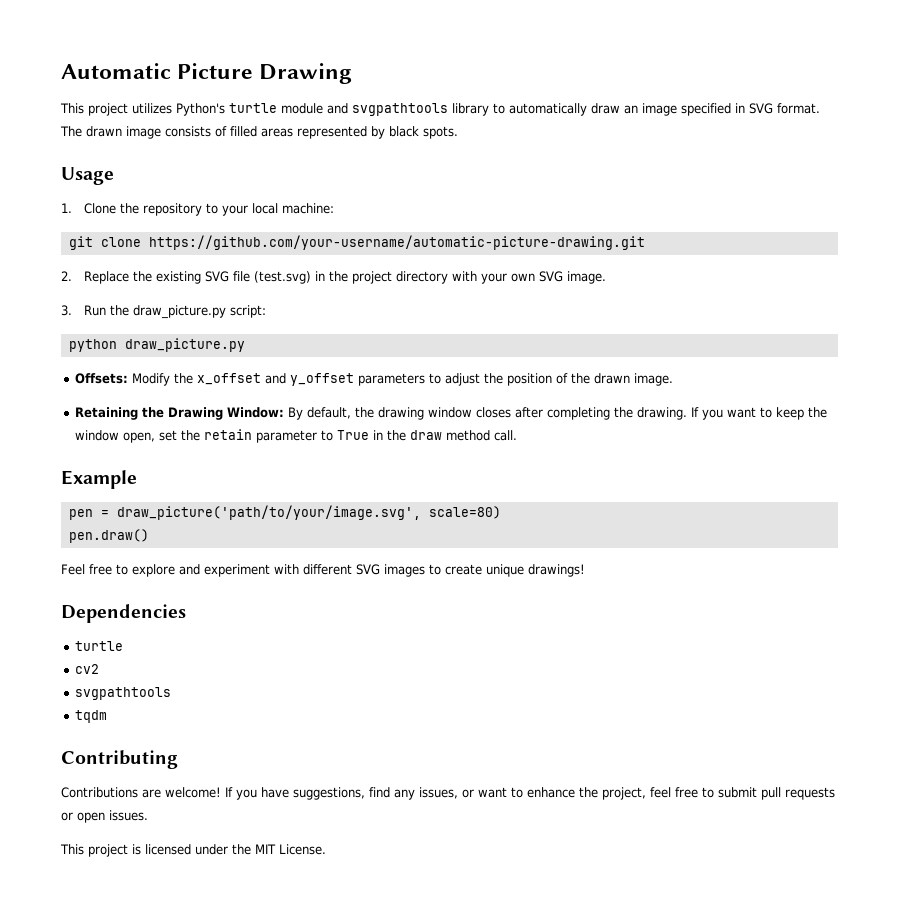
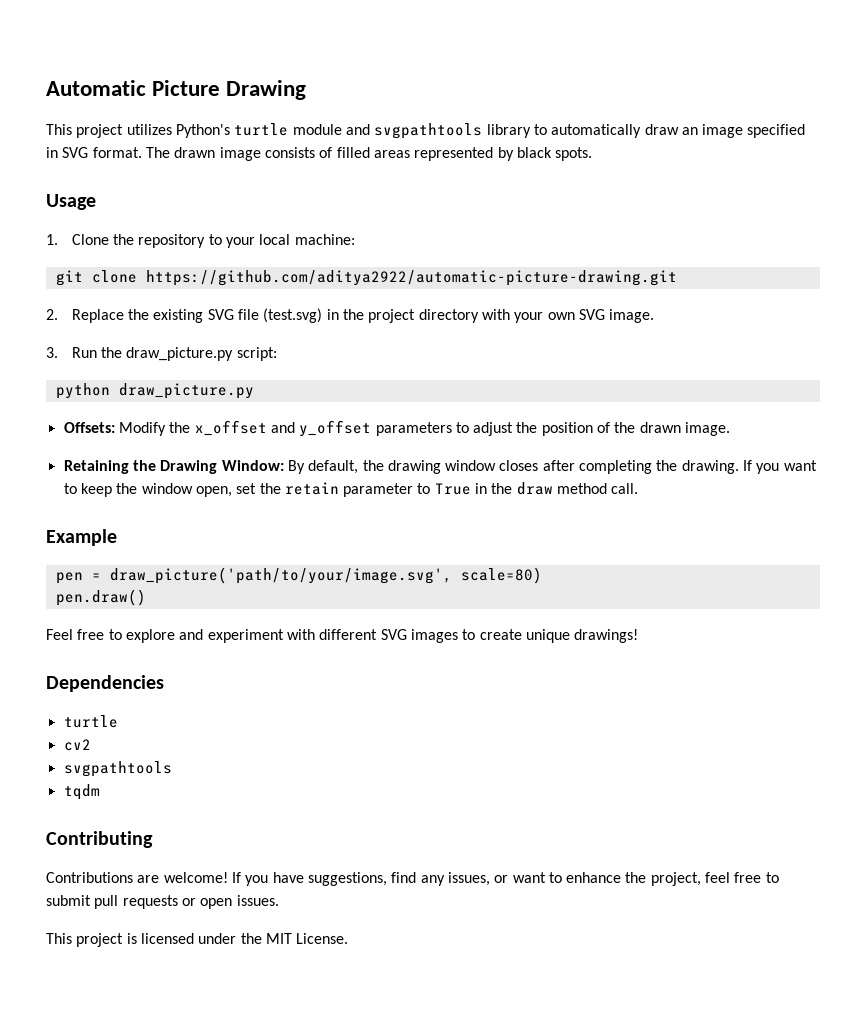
[148,235,645,250] https://github.com/your-username/automatic-picture-drawing.git -> [145,270,677,286] https://github.com/aditya2922/automatic-picture-drawing.git

